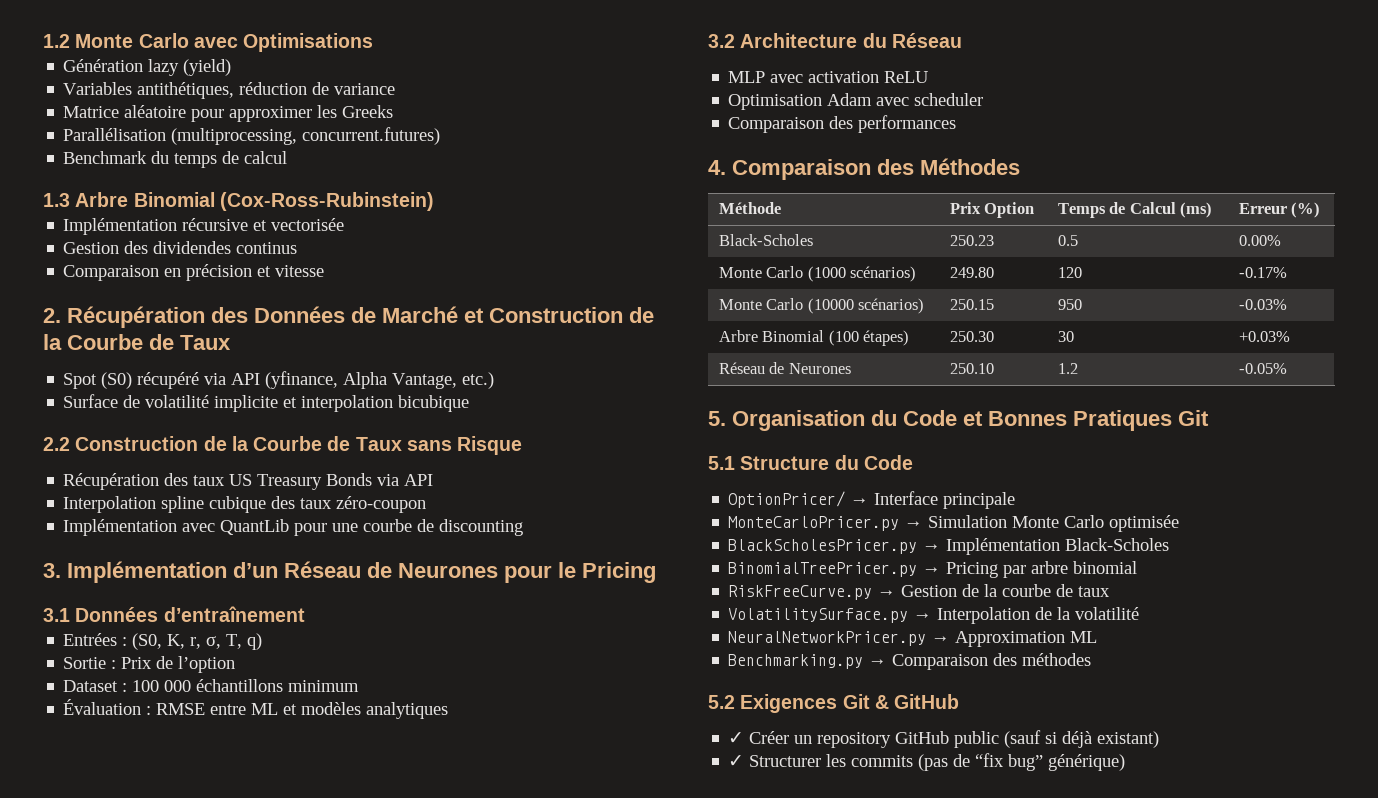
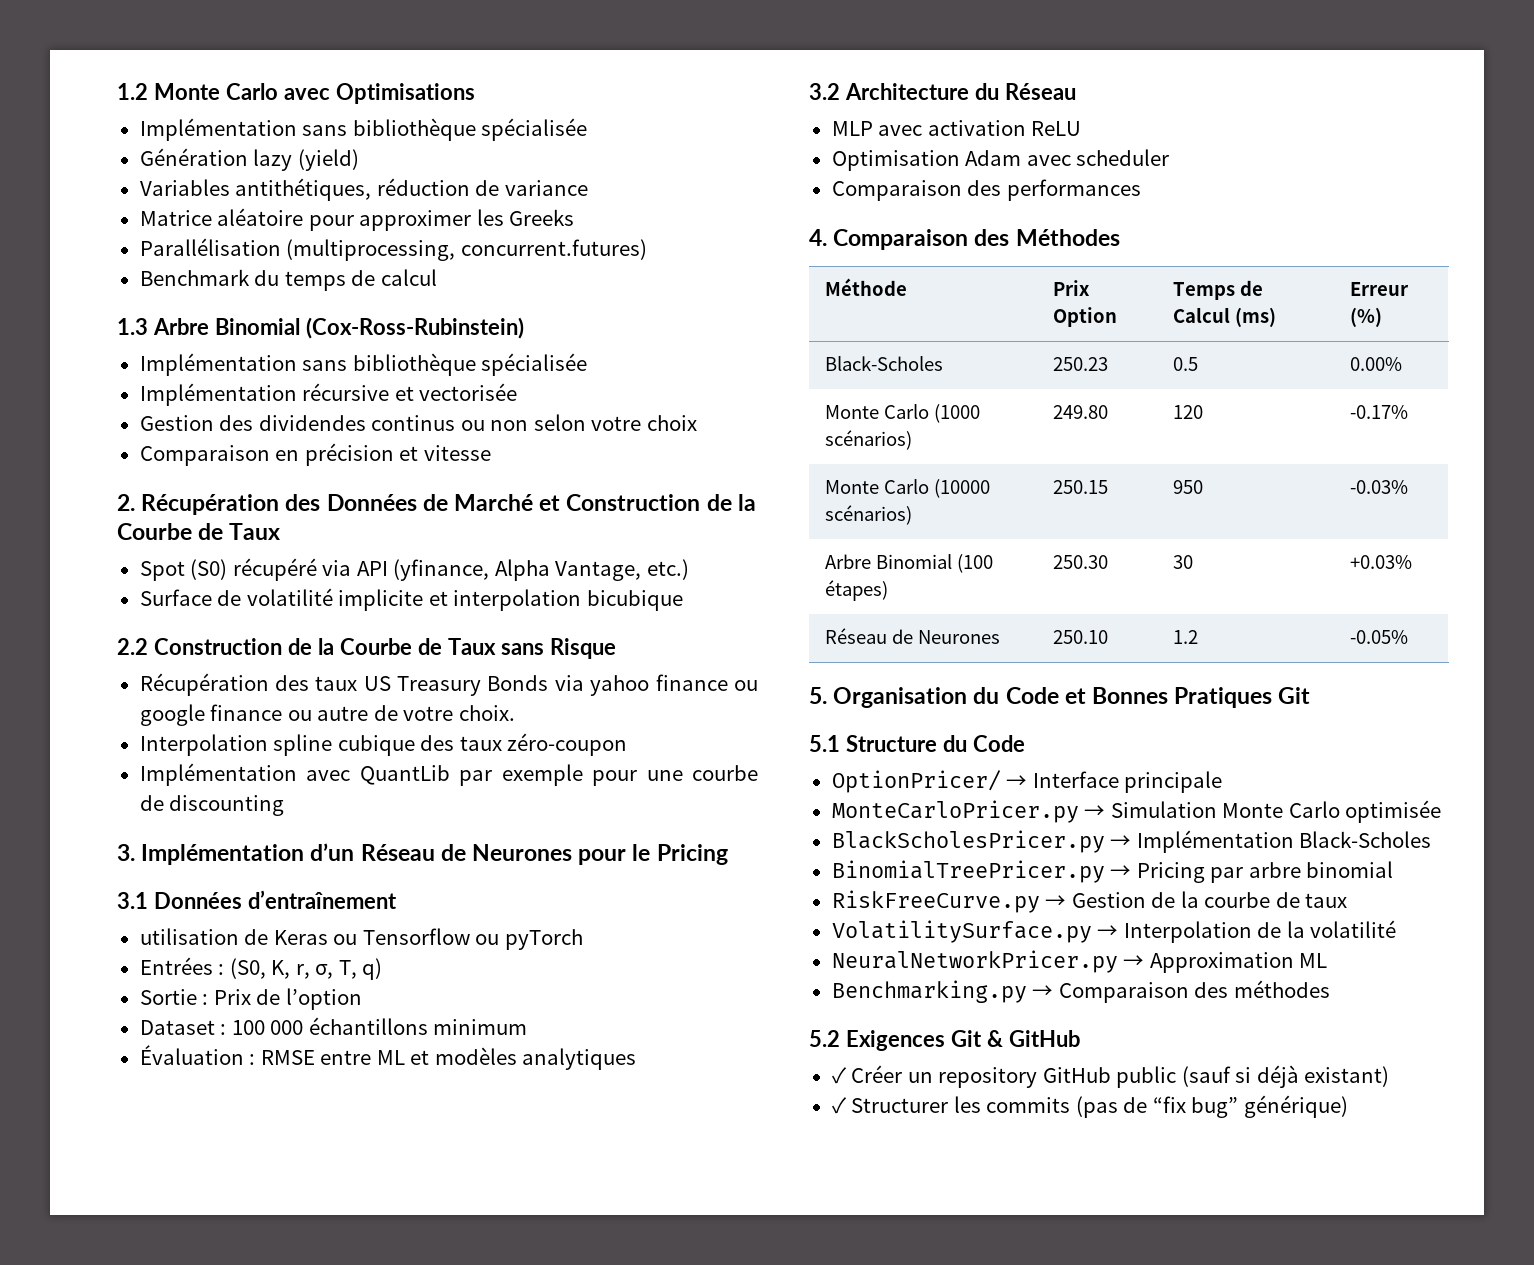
(374, 42) none -> [139,118,588,141] // Implémentation sans bibliothèque spécialisée
(434, 201) none -> [139,353,588,376] // Implémentation sans bibliothèque spécialisée
(298, 248) none -> [460,414,697,431] ou non selon votre choix
[404,474,434,486] API -> [590,674,758,696] [139,704,515,726] yahoo finance ou google finance ou autre de votre choix.
(290, 527) none -> [459,764,583,786] par exemple
(305, 614) none -> [139,928,583,950] // utilisation de Keras ou Tensorflow ou pyTorch

